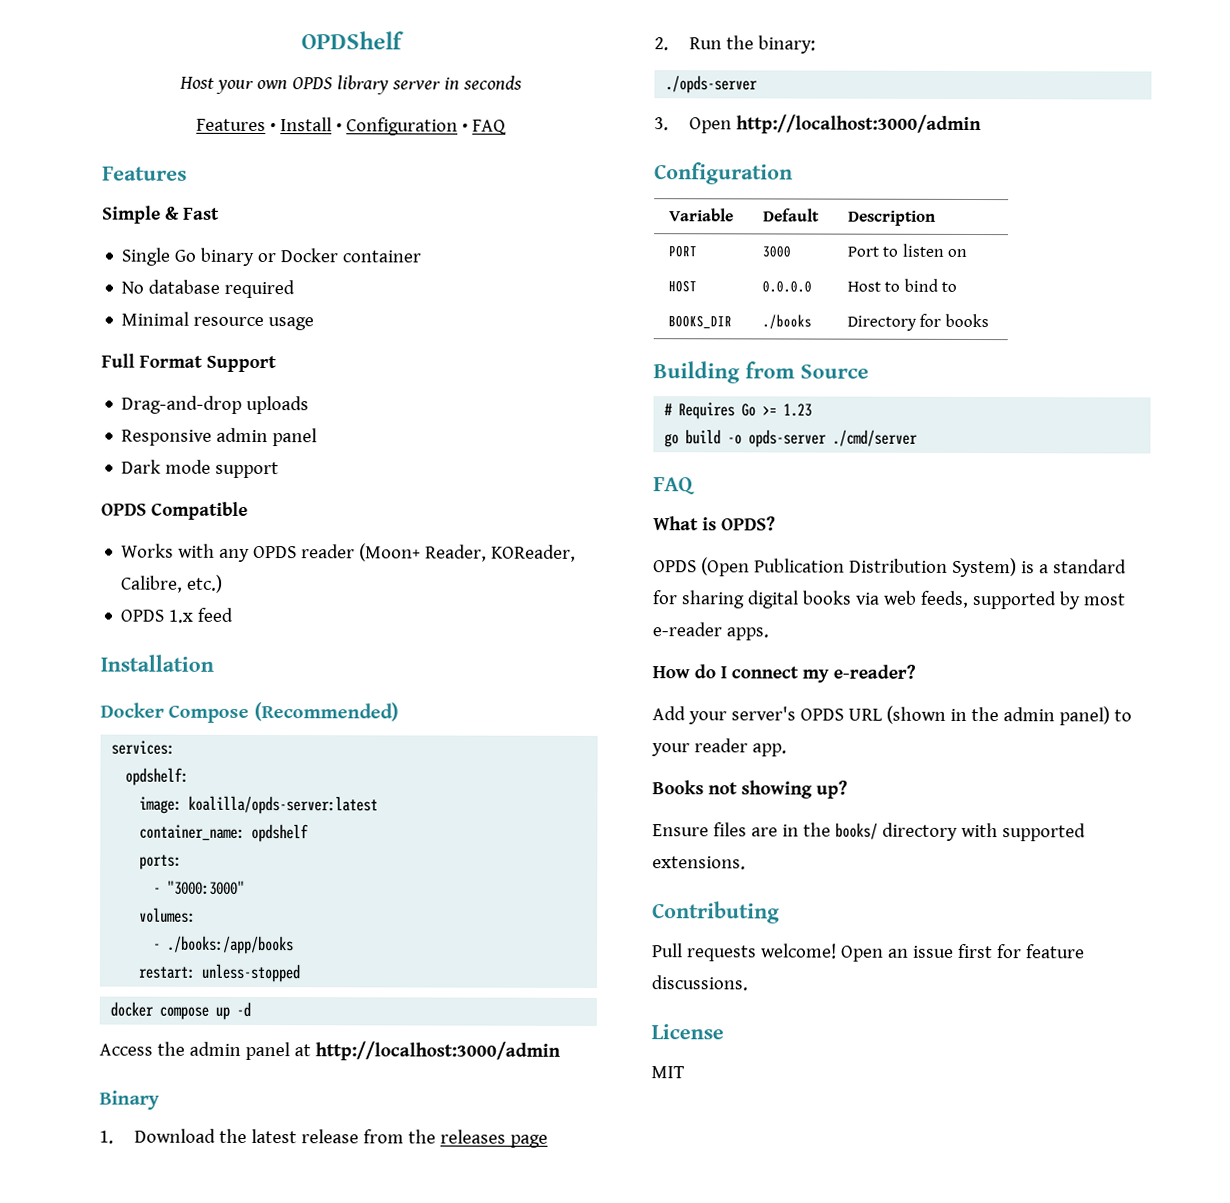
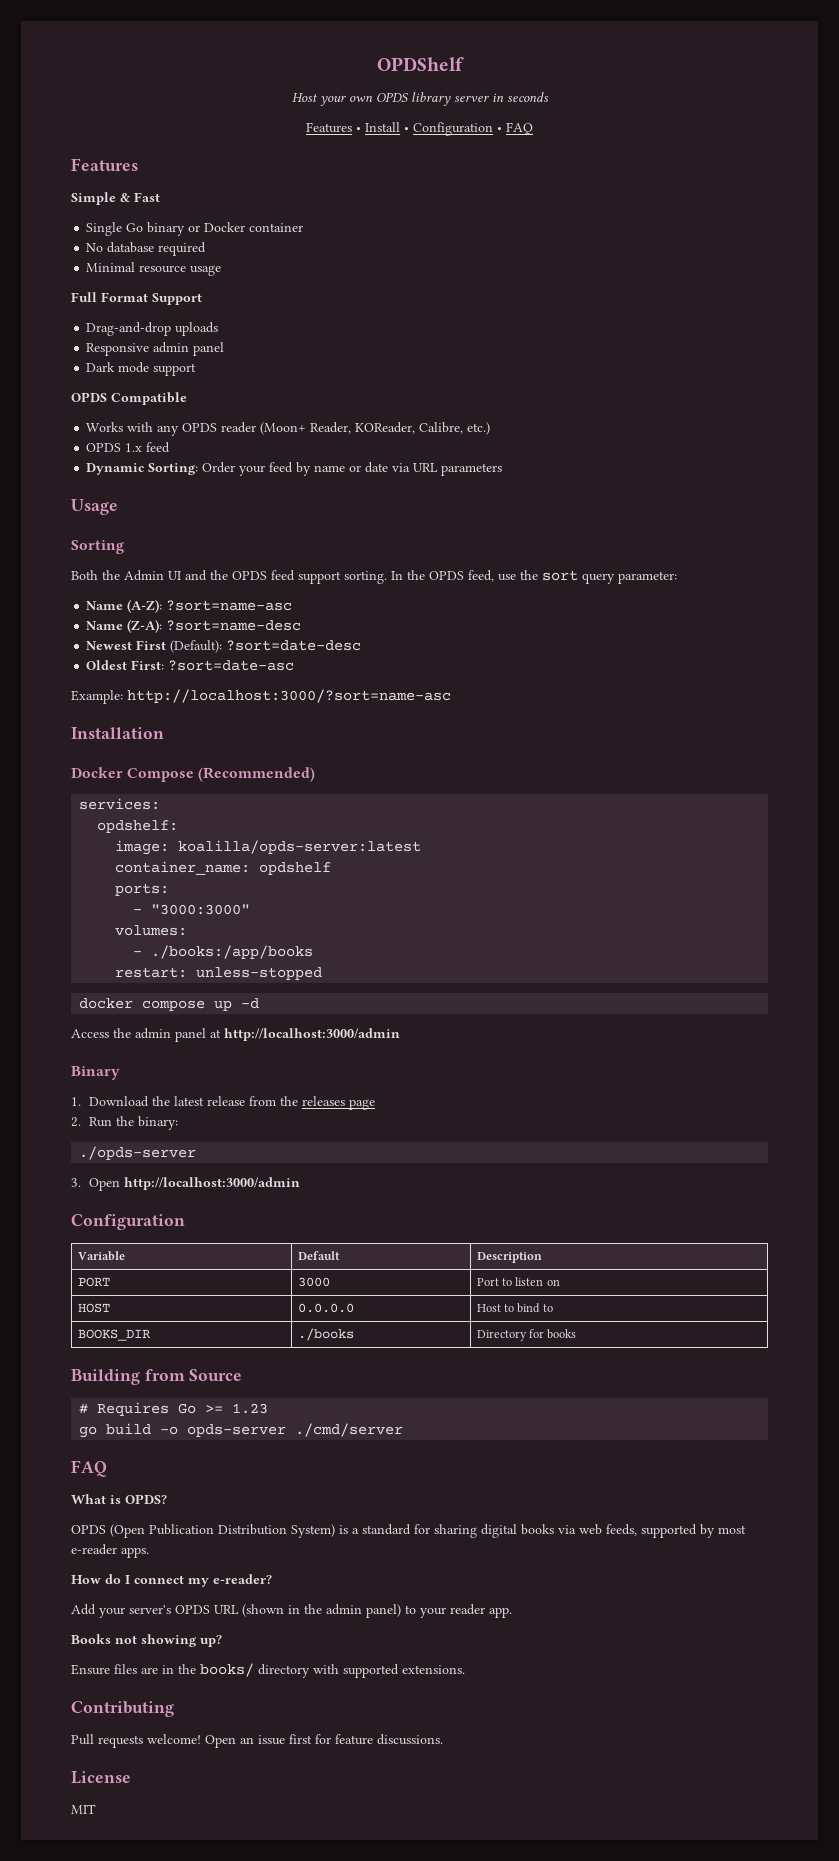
(234, 614) none -> [86,462,503,476] [71,499,118,515] [71,540,124,554] [71,570,677,584] [86,599,293,613] [86,619,302,633] [86,640,362,653] [86,660,295,671] [71,689,451,704] // Dynamic Sorting: Order your feed by name or date via URL parameters // Usage // Sorting // Both the Admin UI and the OPDS feed support sorting. In the OPDS feed, use the sort query parameter: // Name (A-Z): ?sort=name-asc // Name (Z-A): ?sort=name-desc // Newest First (Default): ?sort=date-desc // Oldest First: ?sort=date-asc // Example: http://localhost:3000/?sort=name-asc

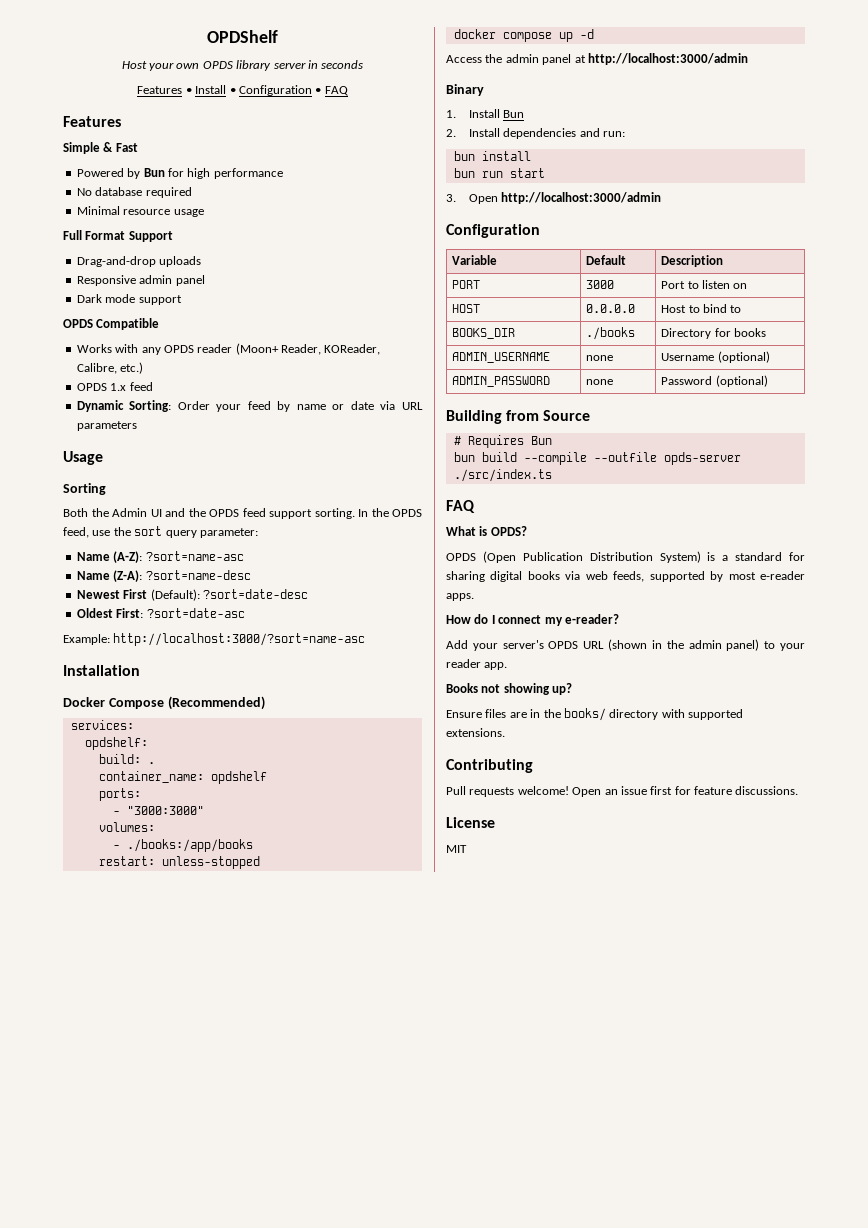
[86,222,304,236] Single Go binary or Docker container -> [76,168,283,179] Powered by Bun for high performance
[115,840,422,855] image: koalilla/opds-server:latest -> [98,754,155,764] build: .
[89,1096,376,1110] [71,1116,179,1130] [79,1146,197,1160] Download the latest release from the releases page // 2. Run the binary: // ./opds-server -> [468,109,525,118] [446,128,625,139] [453,151,531,161] [453,168,545,178] Install Bun // 2. Install dependencies and run: // bun install // bun run start
(577, 1334) none -> [452,352,551,363] [586,355,614,361] [661,351,770,363] [452,376,551,387] [586,379,614,385] [661,375,768,387] // ADMIN_USERNAME | none | Username (optional) // ADMIN_PASSWORD | none | Password (optional)
[178,1403,269,1414] [79,1423,404,1438] Go >= 1.23 // go build -o opds-server ./cmd/server -> [530,436,552,445] [453,452,741,465] [453,469,552,482] Bun // bun build --compile --outfile opds-server ./src/index.ts

